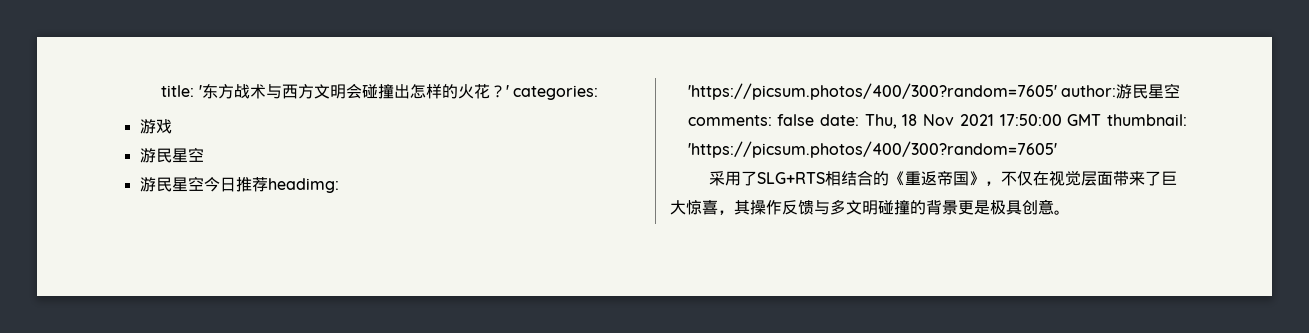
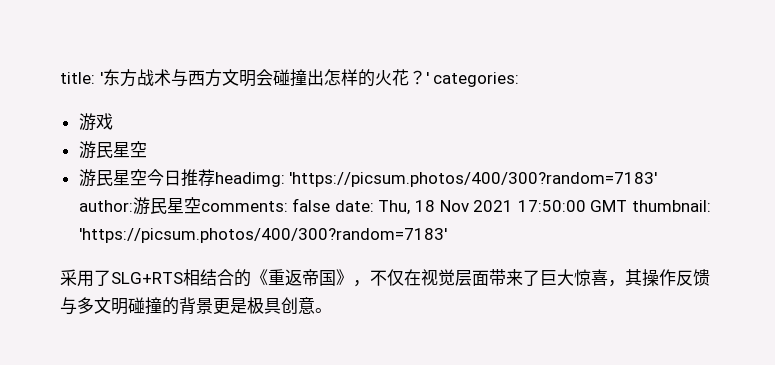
[687,83,1057,100] 'https://picsum.photos/400/300?random=7605' -> [289,172,658,187] 'https://picsum.photos/400/300?random=7183'
[687,141,1057,158] 'https://picsum.photos/400/300?random=7605' -> [78,228,447,243] 'https://picsum.photos/400/300?random=7183'

